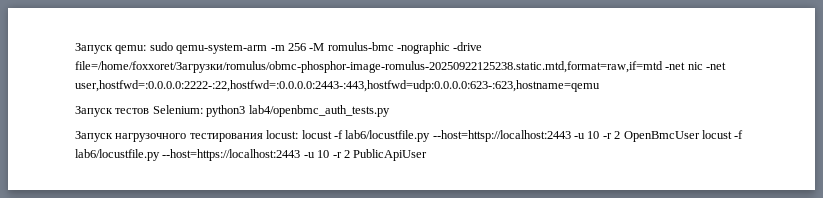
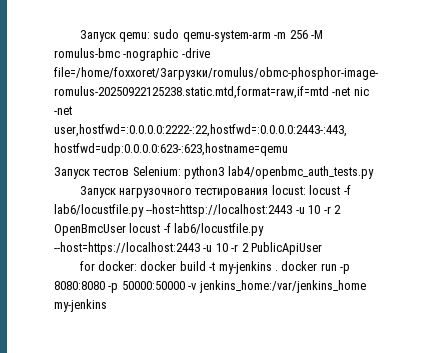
(428, 155) none -> [79,261,351,274] [54,280,366,293] [54,299,107,312] // for docker: docker build -t my-jenkins . docker run -p 8080:8080 -p 50000:50000 -v jenkins_home:/var/jenkins_home my-jenkins

